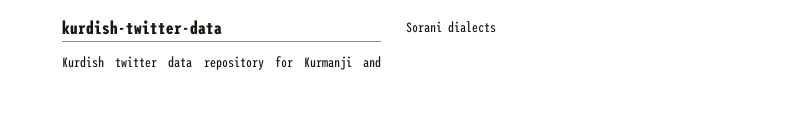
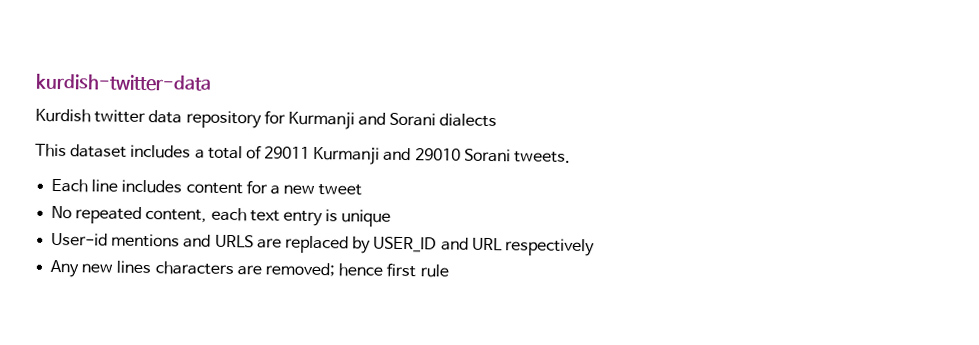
(496, 27) none -> [35,143,572,165] [51,178,363,196] [51,205,392,227] [51,232,595,257] [50,259,449,278] // This dataset includes a total of 29011 Kurmanji and 29010 Sorani tweets. // Each line includes content for a new tweet // No repeated content, each text entry is unique // User-id mentions and URLS are replaced by USER_ID and URL respectively // Any new lines characters are removed; hence first rule

